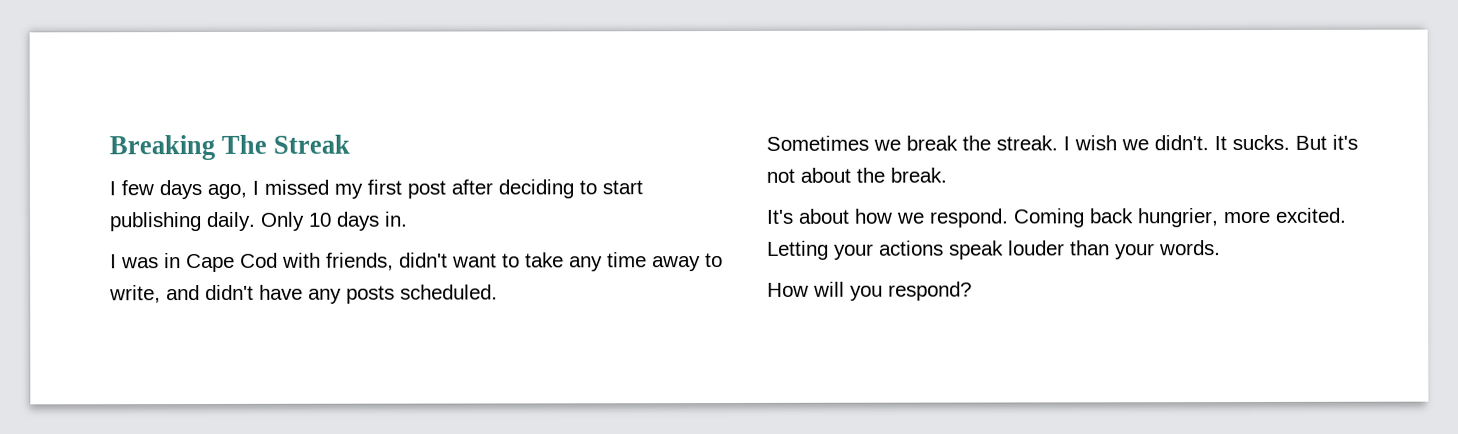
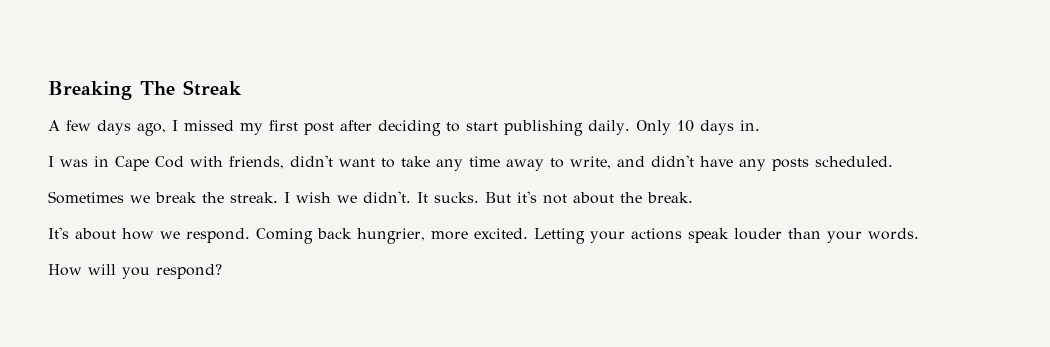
[109,181,116,196] I -> [48,120,60,131] A

